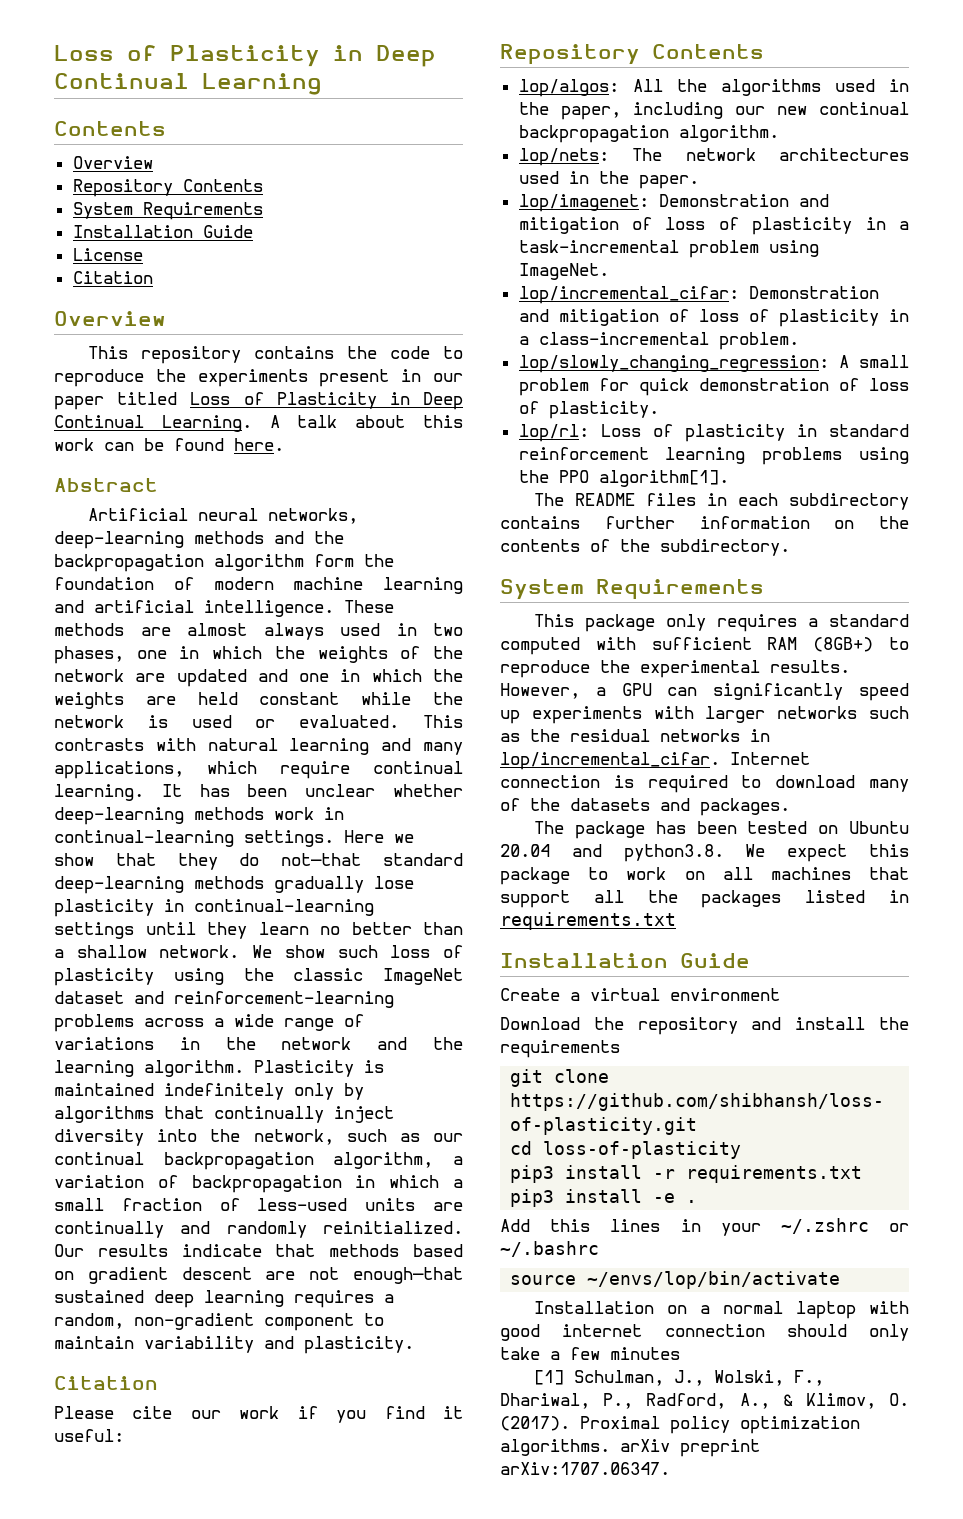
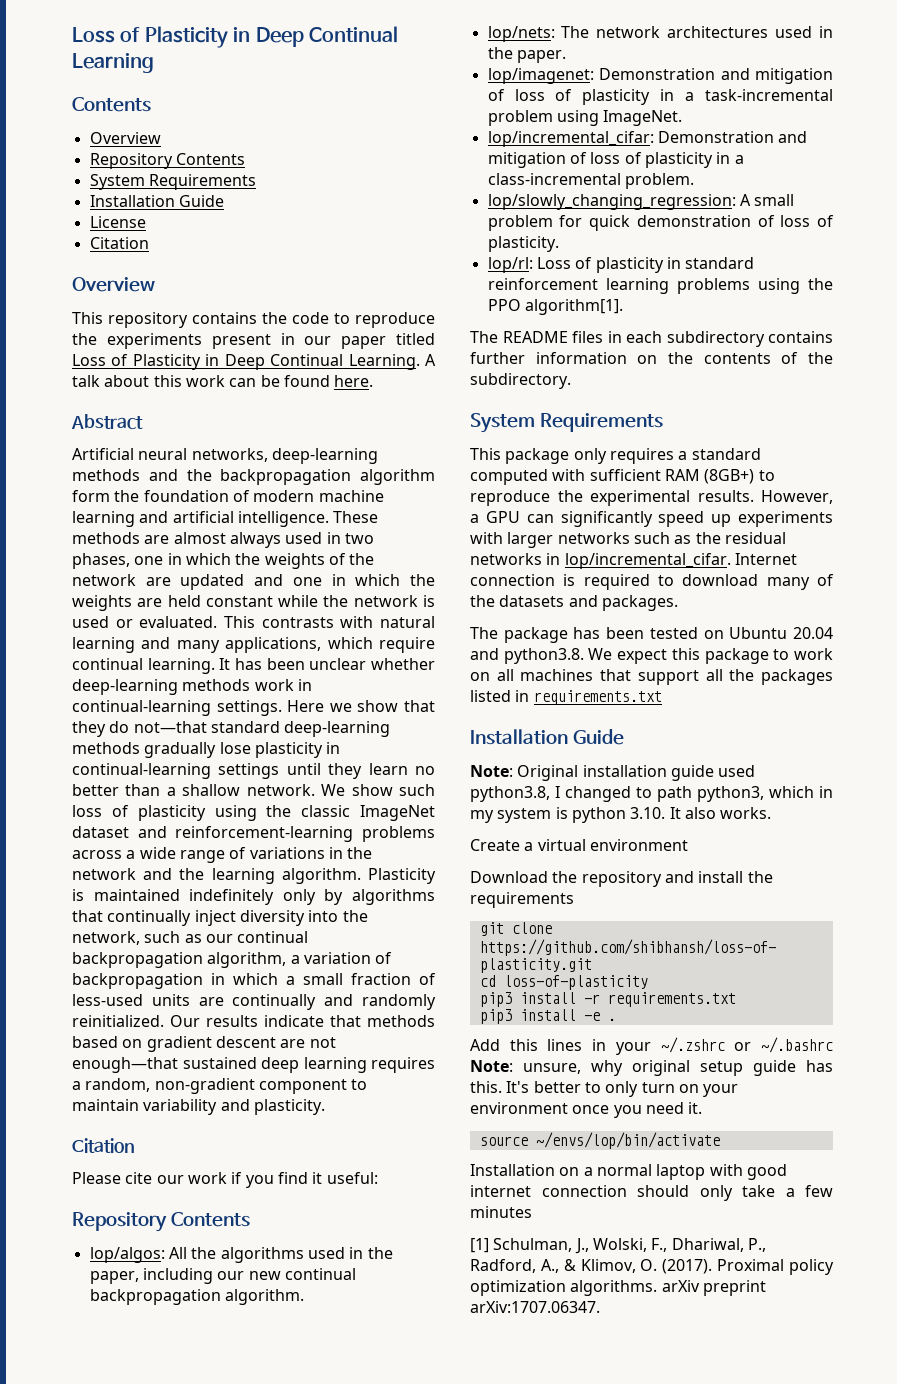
(750, 960) none -> [470,765,756,781] [470,786,833,802] [470,807,772,823] // Note: Original installation guide used python3.8, I changed to path python3, which in my system is python 3.10. It also works.
(599, 1249) none -> [470,1060,833,1076] [470,1081,739,1097] [470,1102,703,1118] Note: unsure, why original setup guide has this. It's better to only turn on your environment once you need it.

